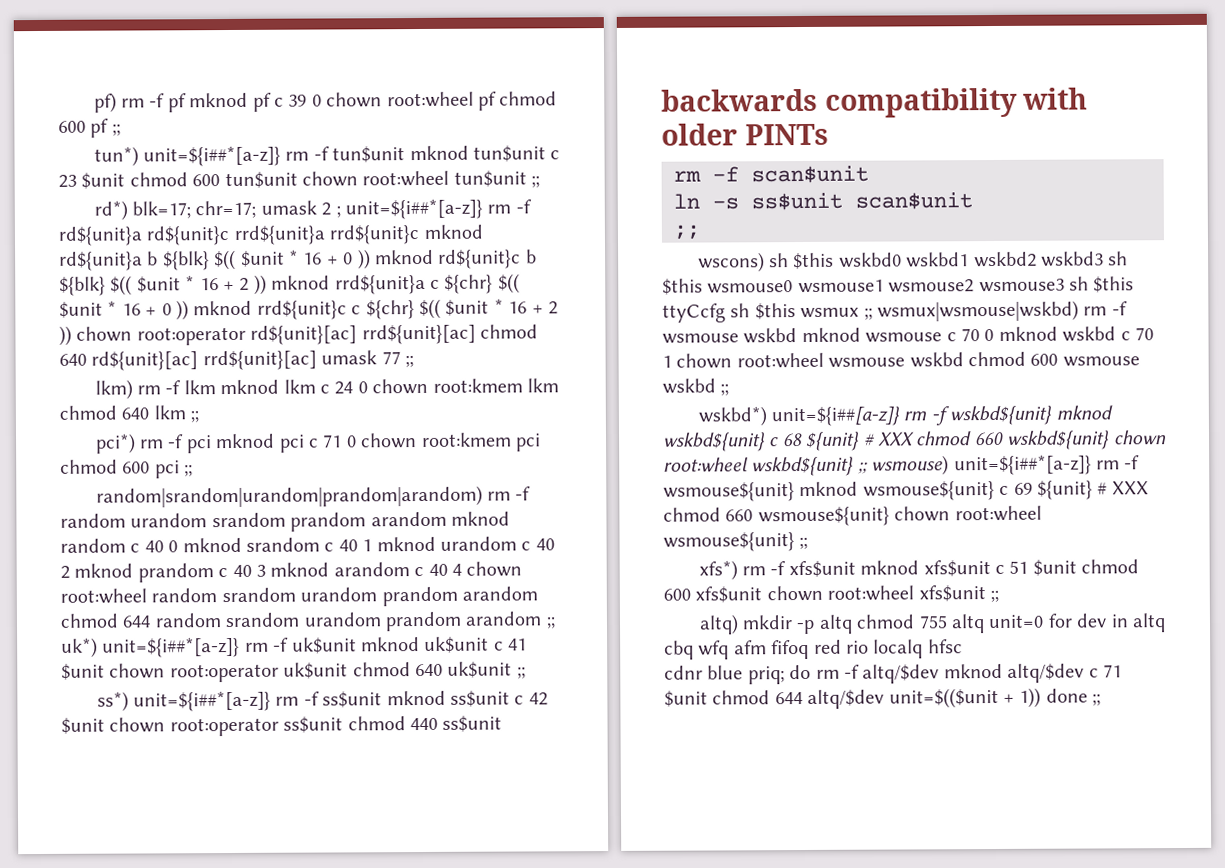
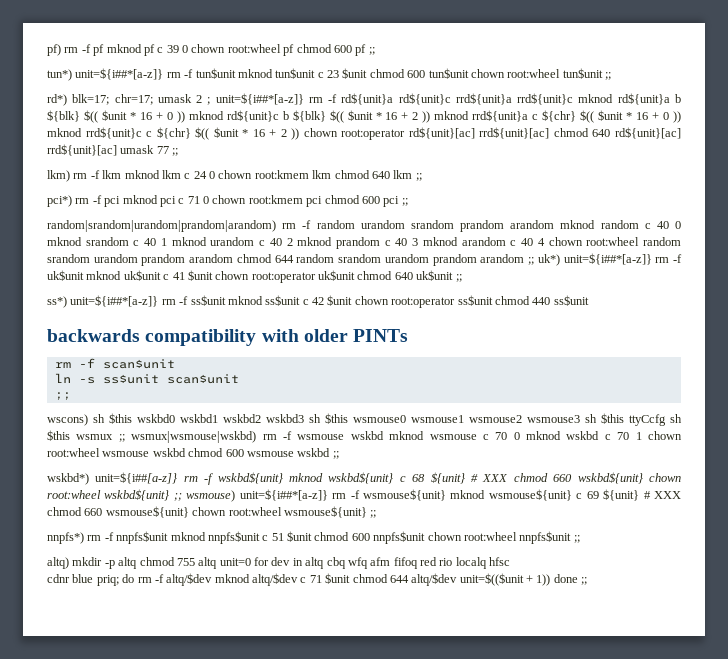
[698,560,991,581] xfs*) rm -f xfs$unit mknod xfs$unit -> [47,531,260,544] nnpfs*) rm -f nnpfs$unit mknod nnpfs$unit
[695,585,986,603] xfs$unit chown root:wheel xfs$unit -> [373,531,572,544] nnpfs$unit chown root:wheel nnpfs$unit

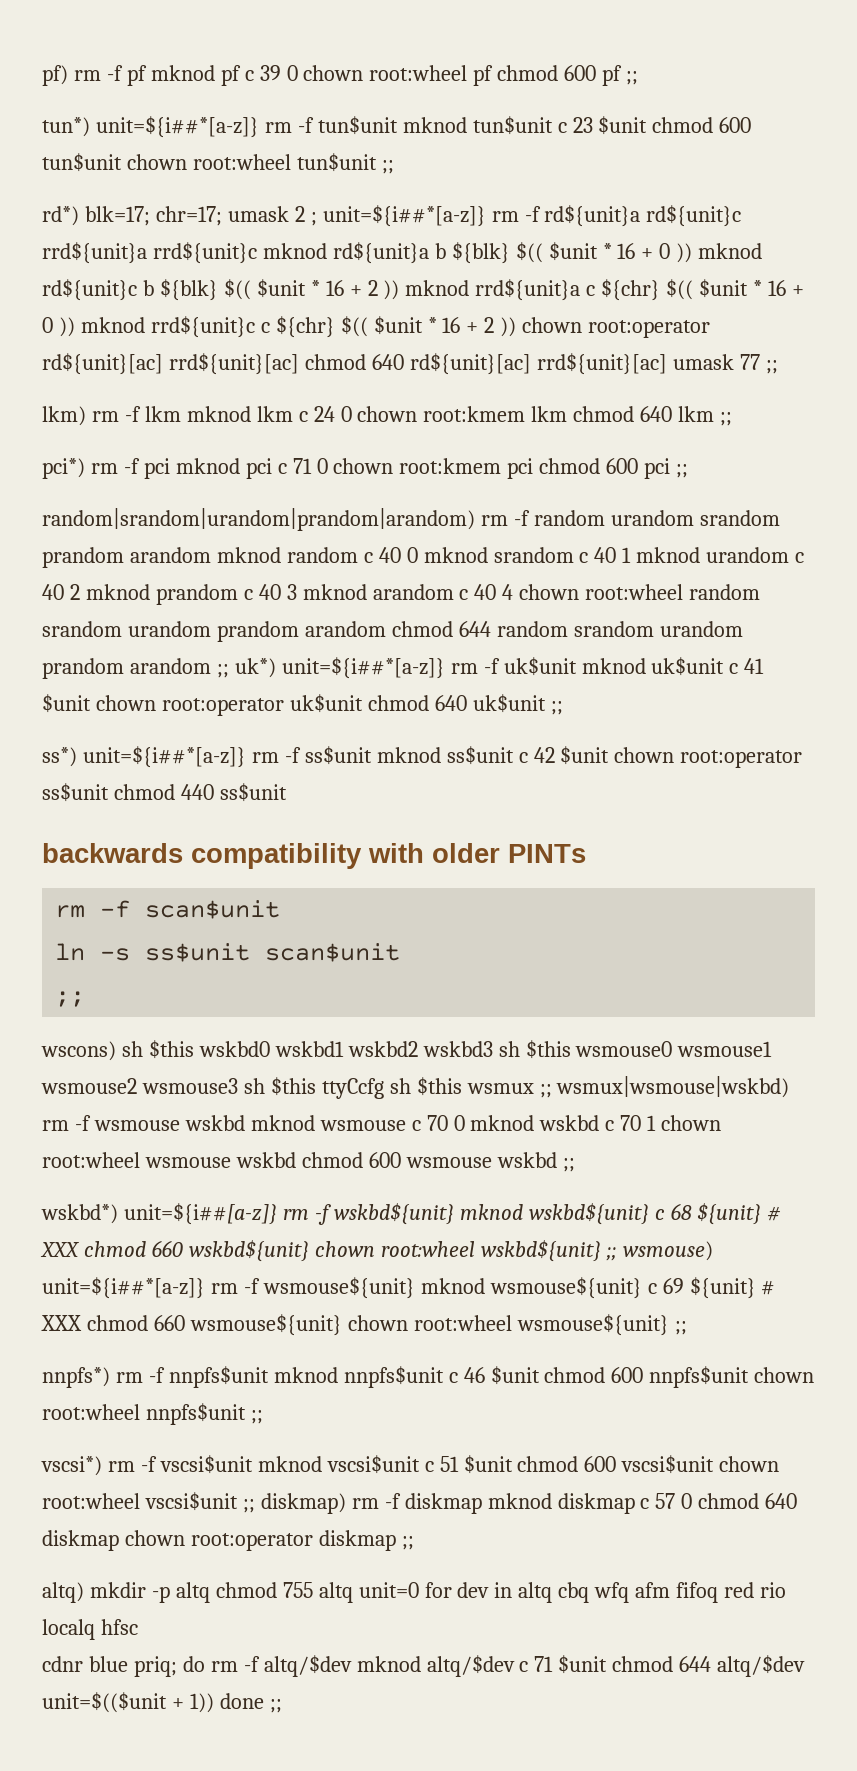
[271,533,284,541] 51 -> [463,1367,485,1383] 46
(580, 539) none -> [41,1455,780,1476] [42,1492,798,1514] [42,1530,414,1551] // vscsi*) rm -f vscsi$unit mknod vscsi$unit c 51 $unit chmod 600 vscsi$unit chown root:wheel vscsi$unit ;; diskmap) rm -f diskmap mknod diskmap c 57 0 chmod 640 diskmap chown root:operator diskmap ;;

